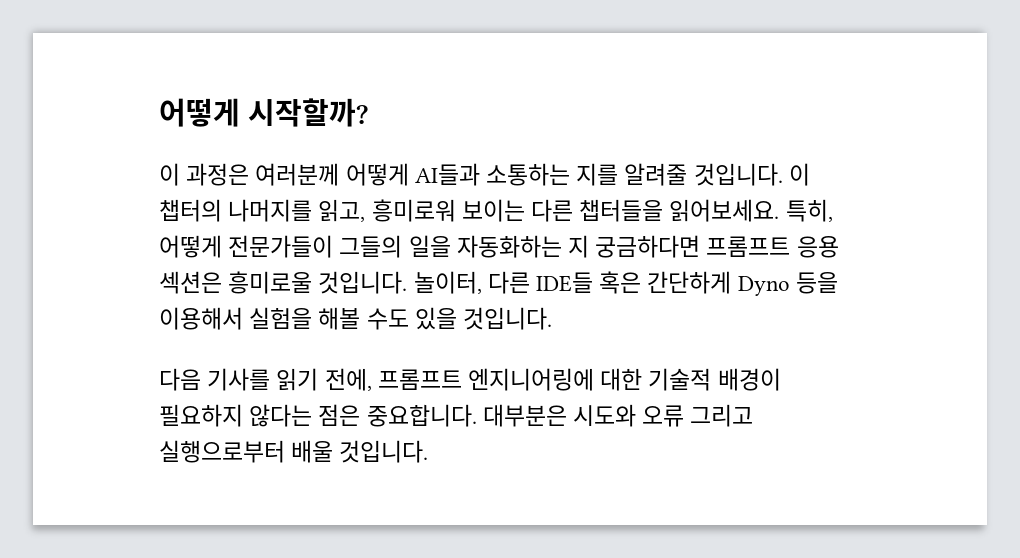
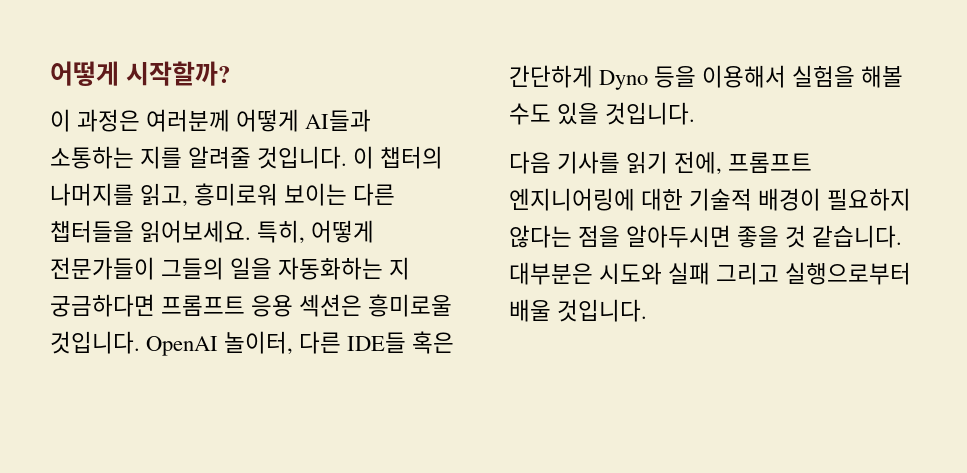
(408, 282) none -> [146,336,219,356] OpenAI
[318,404,477,427] 점은 중요합니다. -> [578,225,903,248] 점을 알아두시면 좋을 것 같습니다.
[642,405,685,427] 오류 -> [668,262,711,285] 실패

